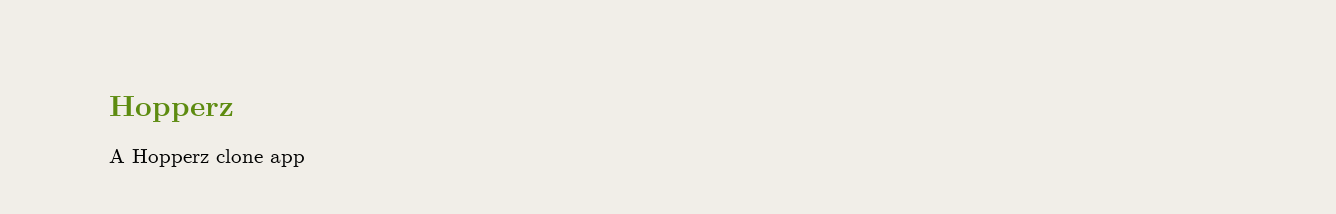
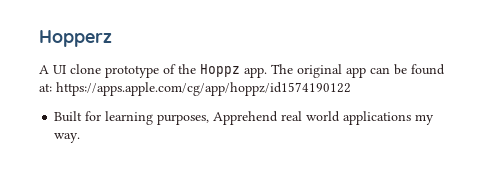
[132,149,305,167] Hopperz clone app -> [53,64,445,78] [39,82,351,96] [54,111,435,125] [54,133,81,143] UI clone prototype of the Hoppz app. The original app can be found at: https://apps.apple.com/cg/app/hoppz/id1574190122 // Built for learning purposes, Apprehend real world applications my way.

